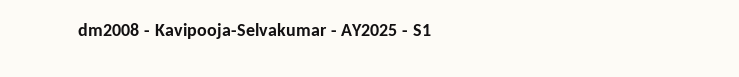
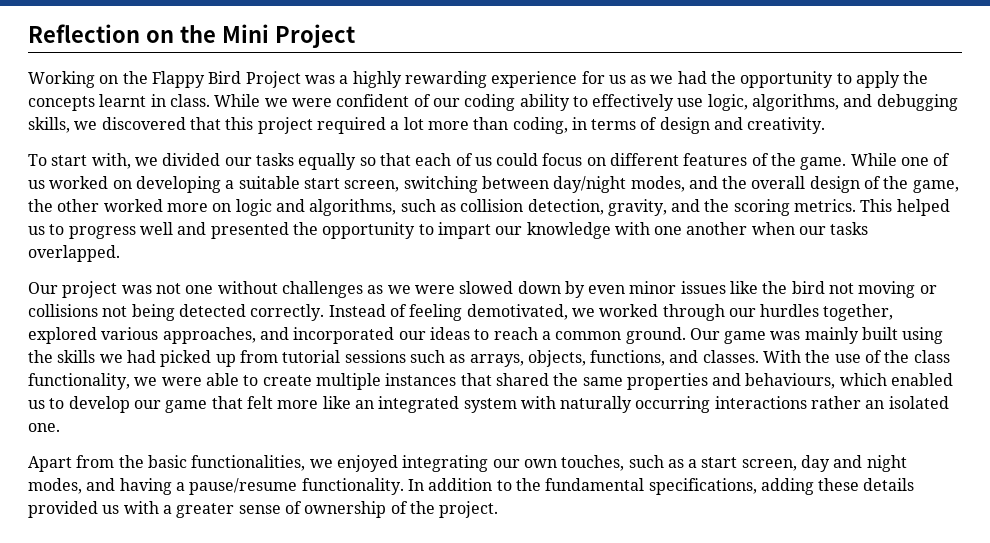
[78,23,432,39] dm2008 - Kavipooja-Selvakumar - AY2025 - S1 -> [28,24,355,48] [28,71,929,88] [28,94,958,111] [28,117,826,134] [28,153,951,170] [28,176,959,193] [28,199,950,216] [28,222,869,239] [28,245,120,262] [28,281,937,298] [28,304,894,321] [28,327,944,344] [28,350,950,367] [28,373,954,390] [28,396,949,413] [28,423,60,432] [28,455,907,472] [28,478,915,495] [28,501,499,518] Reflection on the Mini Project // Working on the Flappy Bird Project was a highly rewarding experience for us as we had the opportunity to apply the concepts learnt in class. While we were confident of our coding ability to effectively use logic, algorithms, and debugging skills, we discovered that this project required a lot more than coding, in terms of design and creativity. // To start with, we divided our tasks equally so that each of us could focus on different features of the game. While one of us worked on developing a suitable start screen, switching between day/night modes, and the overall design of the game, the other worked more on logic and algorithms, such as collision detection, gravity, and the scoring metrics. This helped us to progress well and presented the opportunity to impart our knowledge with one another when our tasks overlapped. // Our project was not one without challenges as we were slowed down by even minor issues like the bird not moving or collisions not being detected correctly. Instead of feeling demotivated, we worked through our hurdles together, explored various approaches, and incorporated our ideas to reach a common ground. Our game was mainly built using the skills we had picked up from tutorial sessions such as arrays, objects, functions, and classes. With the use of the class functionality, we were able to create multiple instances that shared the same properties and behaviours, which enabled us to develop our game that felt more like an integrated system with naturally occurring interactions rather an isolated one. // Apart from the basic functionalities, we enjoyed integrating our own touches, such as a start screen, day and night modes, and having a pause/resume functionality. In addition to the fundamental specifications, adding these details provided us with a greater sense of ownership of the project.

